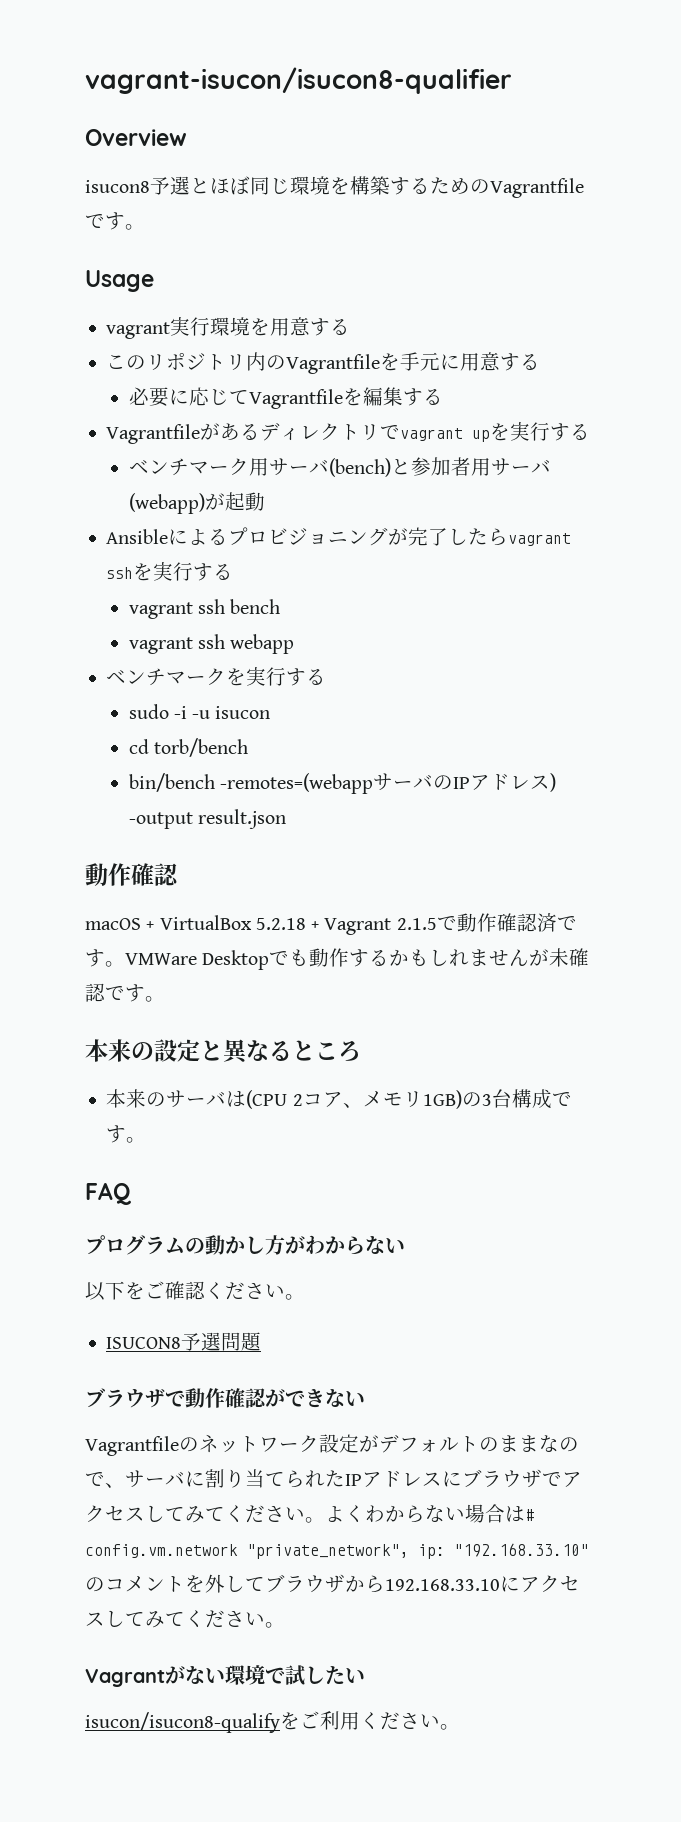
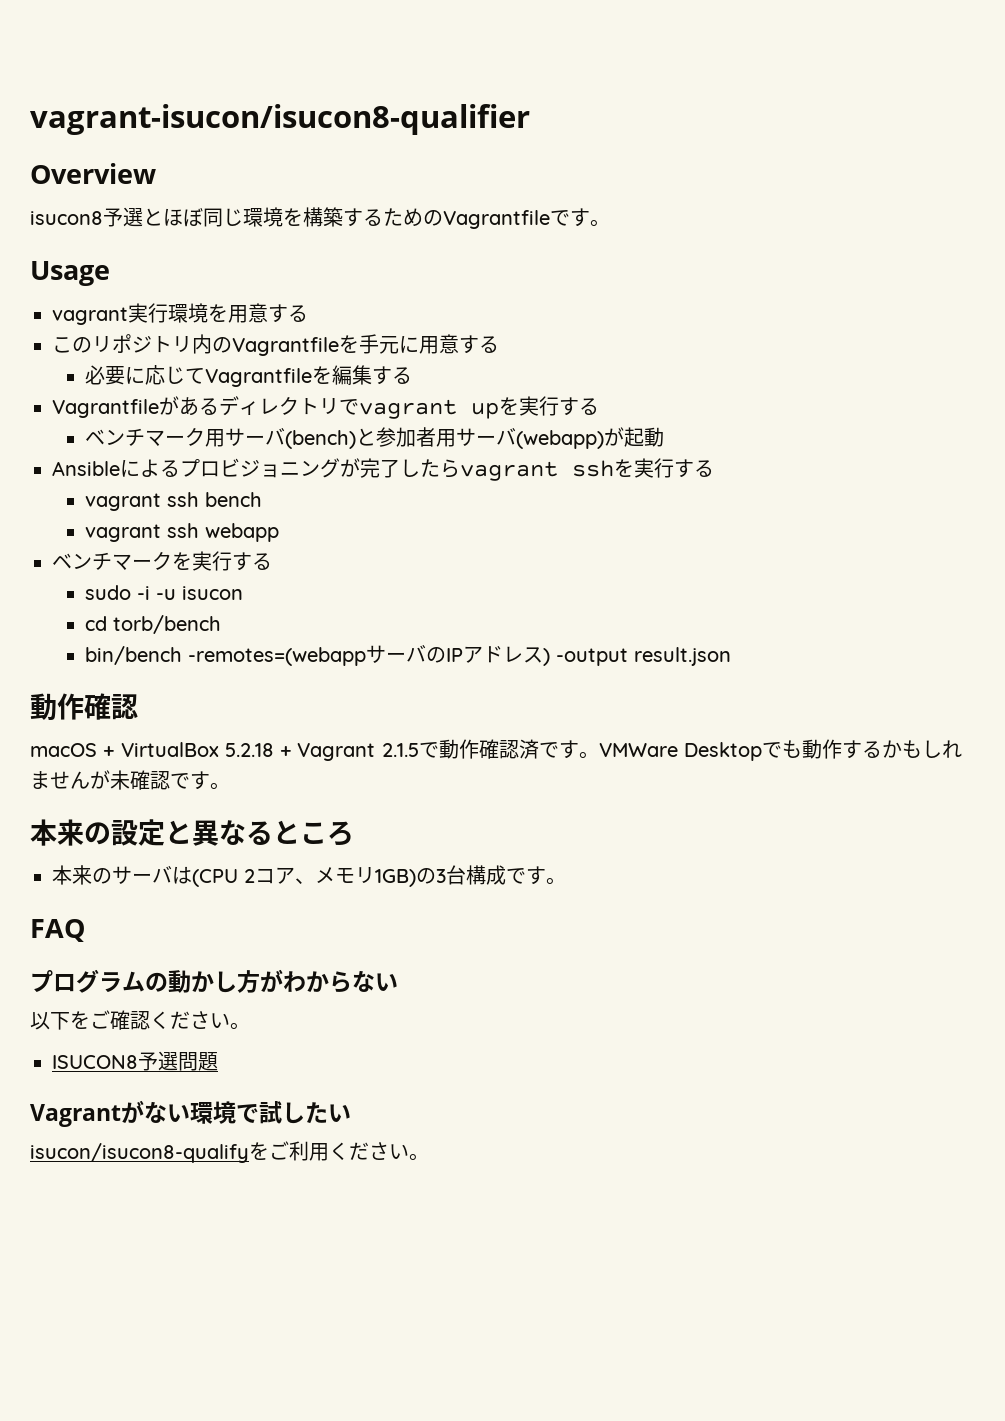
[85,1388,365,1408] [85,1434,579,1456] [85,1469,582,1488] [85,1504,534,1523] [85,1543,589,1559] [85,1574,580,1593] [85,1610,285,1628] // ブラウザで動作確認ができない // Vagrantfileのネットワーク設定がデフォルトのままなので、サーバに割り当てられたIPアドレスにブラウザでアクセスしてみてください。よくわからない場合は# config.vm.network "private_network", ip: "192.168.33.10"のコメントを外してブラウザから192.168.33.10にアクセスしてみてください。 -> (218, 1061) none

